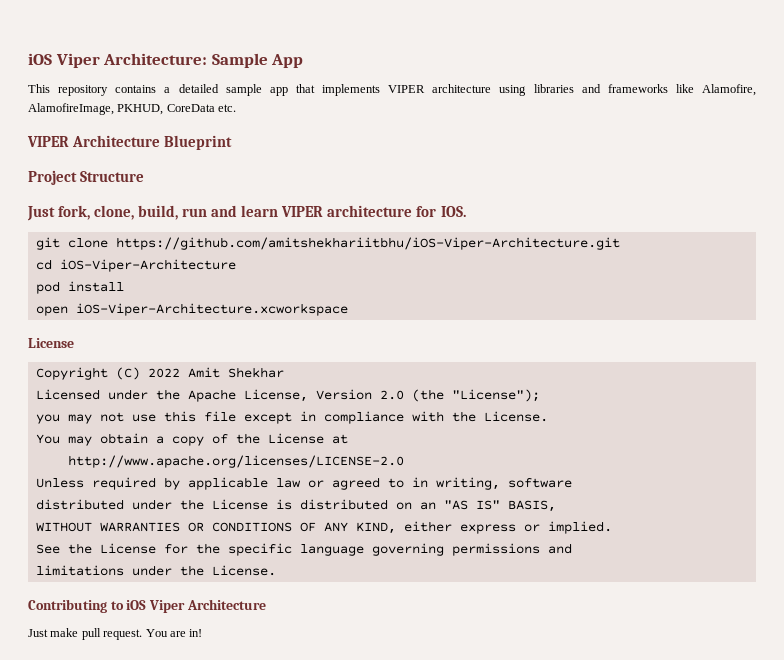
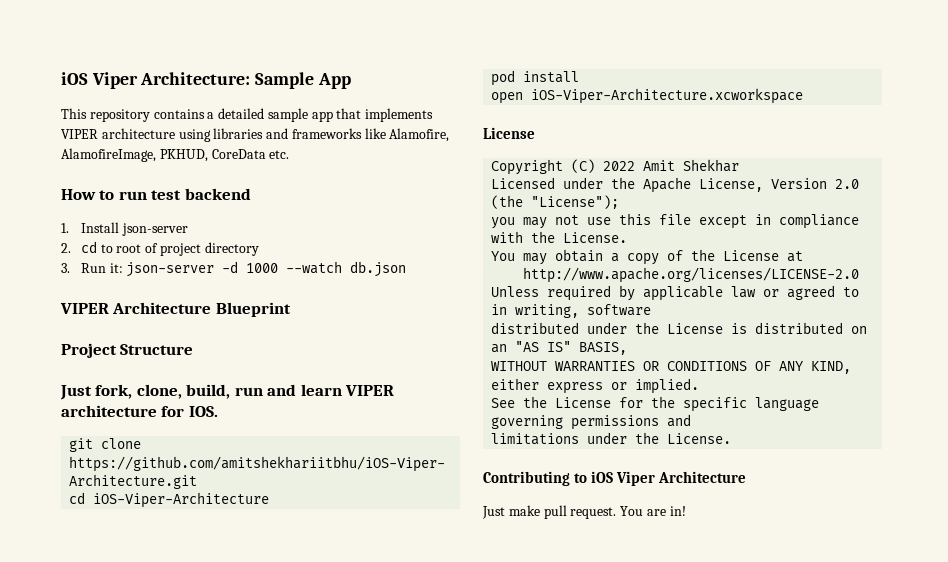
(237, 108) none -> [61,188,251,200] [61,222,188,236] [61,241,259,256] [61,261,407,277] // How to run test backend // 1. Install json-server // 2. cd to root of project directory // 3. Run it: json-server -d 1000 --watch db.json

